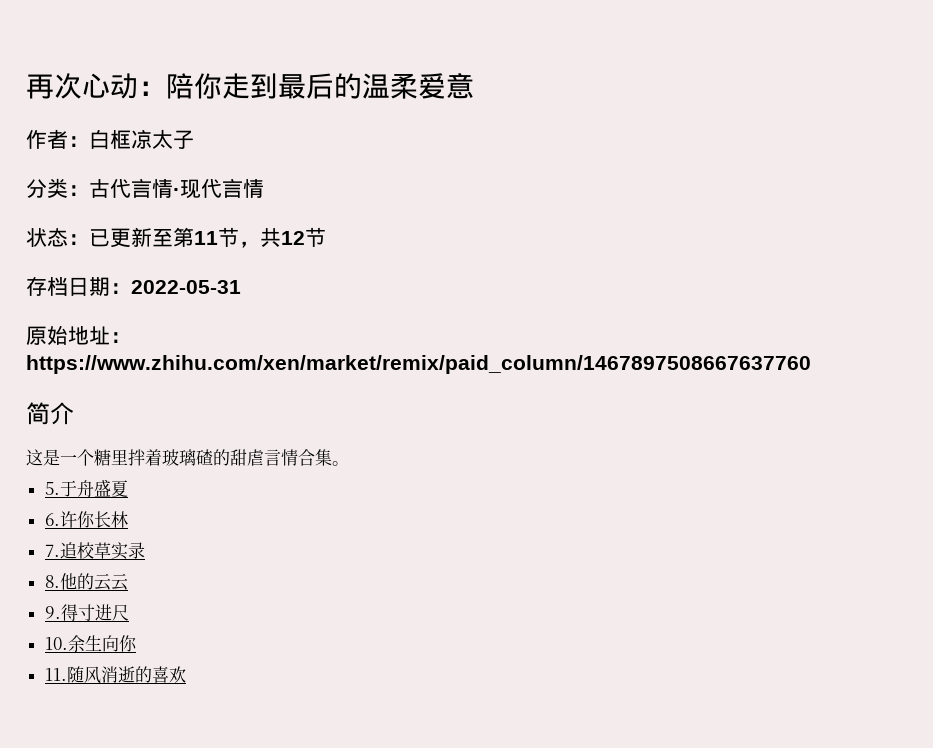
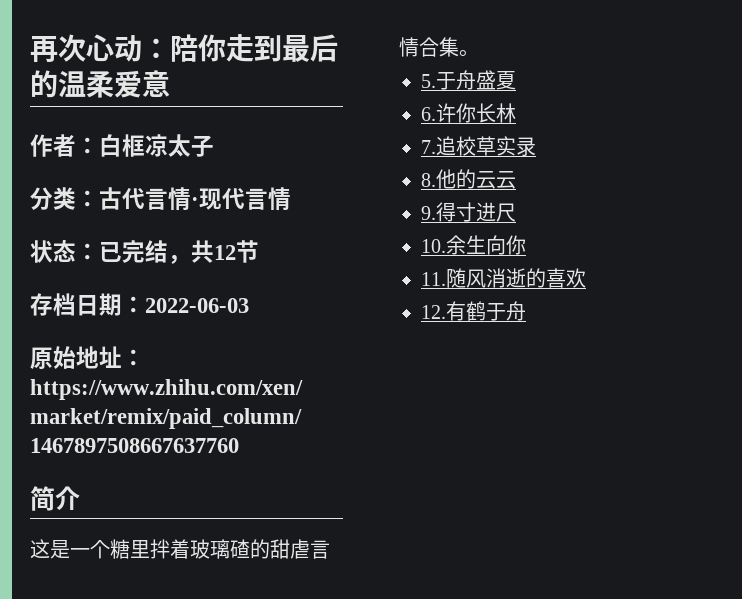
[110,227,239,248] 更新至第11节 -> [122,240,168,263] 完结
[131,280,241,294] 2022-05-31 -> [145,298,249,313] 2022-06-03
(186, 674) none -> [421,301,526,321] // 12.有鹤于舟

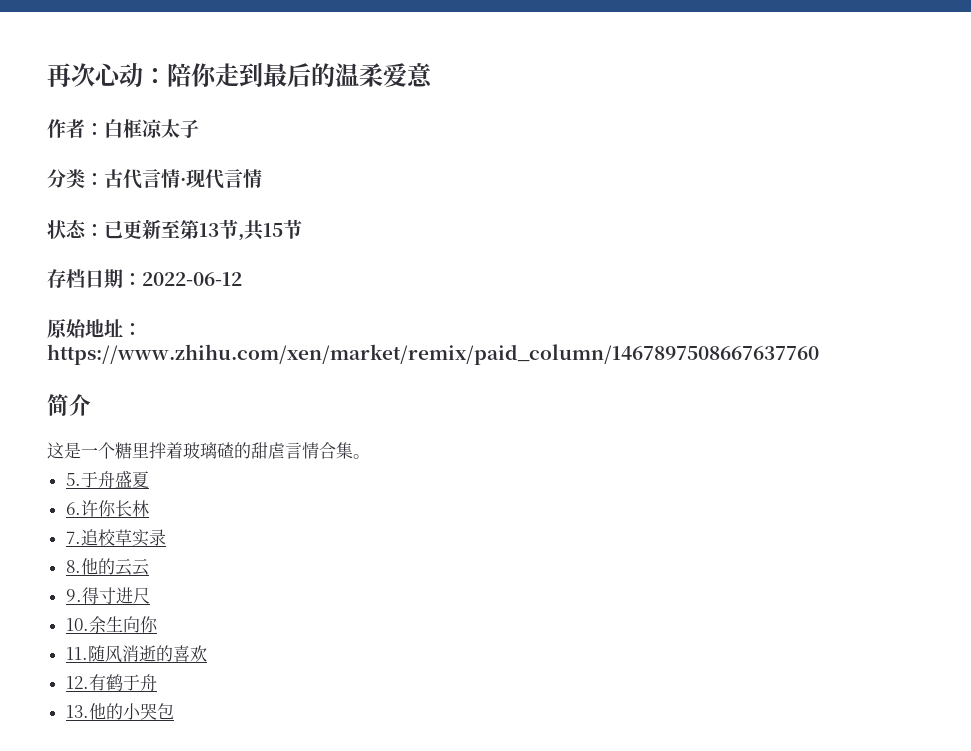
[122,240,236,264] 完结，共12 -> [123,219,283,241] 更新至第13节,共15
[145,298,249,313] 2022-06-03 -> [142,272,242,286] 2022-06-12
(526, 311) none -> [65,703,174,720] // 13.他的小哭包

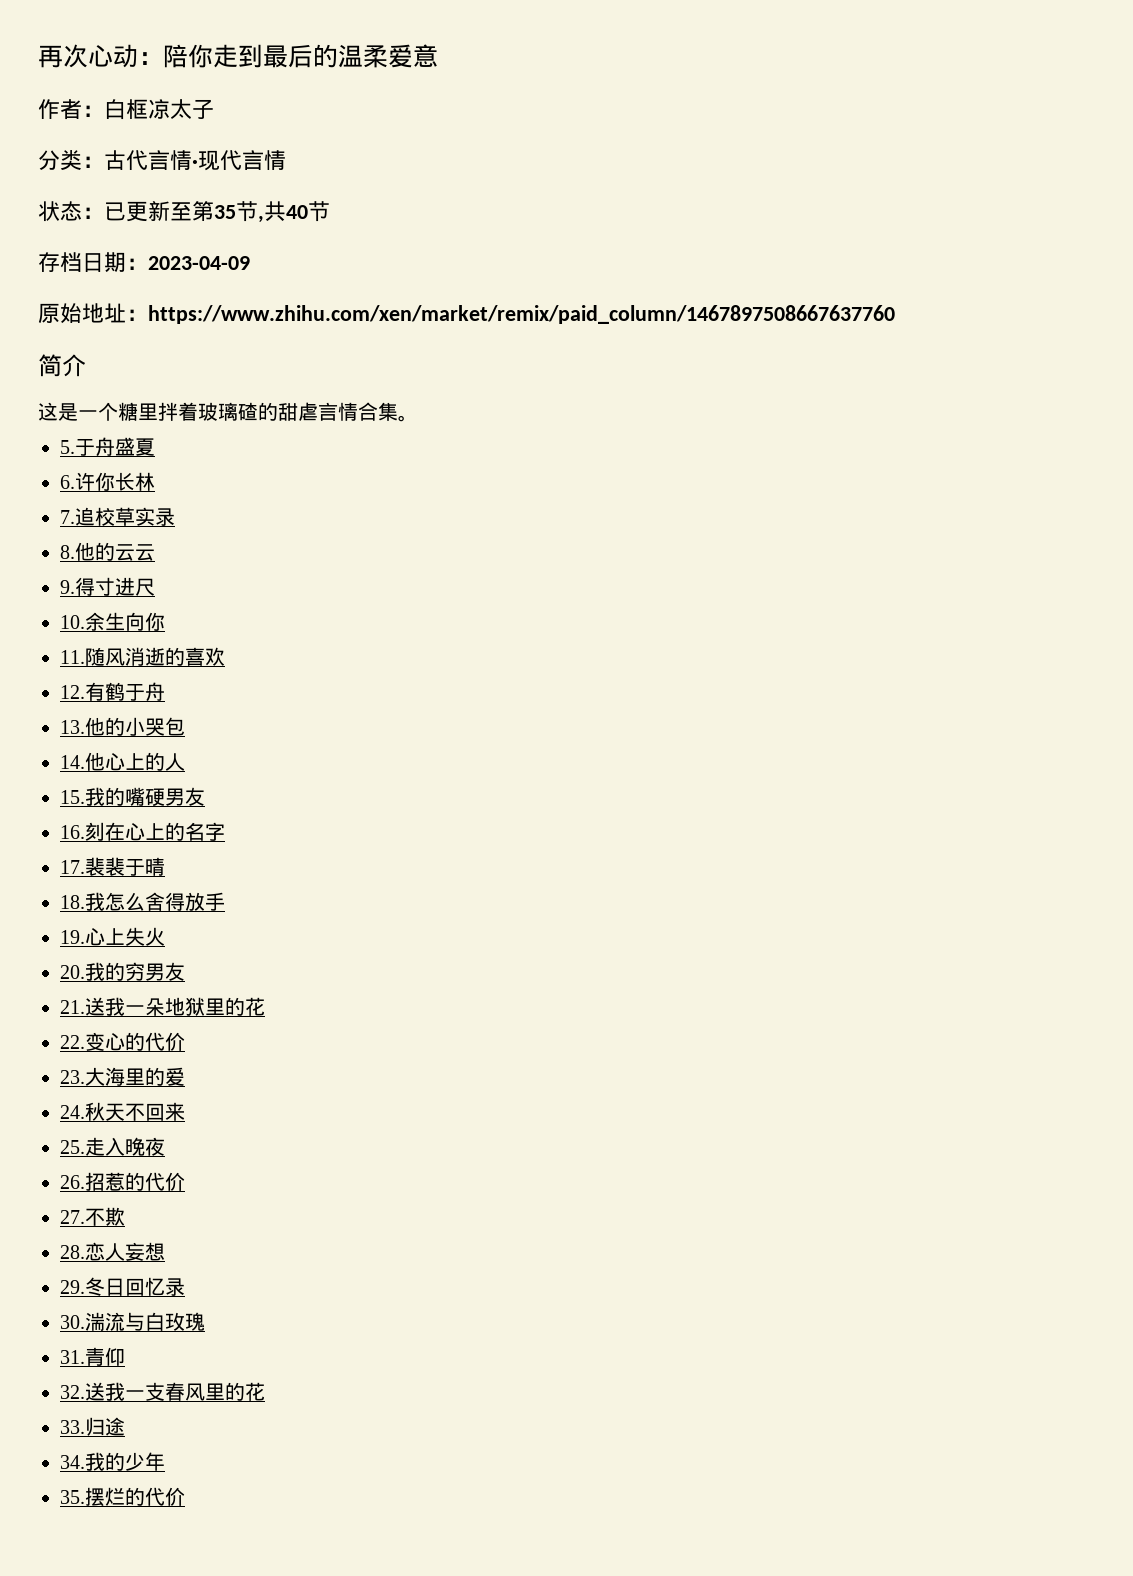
[199,223,219,237] 13 -> [214,205,236,219] 35
[263,223,283,237] 15 -> [286,205,308,219] 40
[142,272,242,286] 2022-06-12 -> [148,256,250,270] 2023-04-09
(174, 711) none -> [60,752,185,771] [60,787,205,807] [60,822,225,841] [60,857,165,876] [60,892,225,911] [60,927,165,946] [60,962,185,981] [60,997,265,1016] [60,1032,185,1051] [60,1067,185,1086] [60,1102,185,1121] [60,1137,165,1156] [60,1172,185,1191] [60,1207,125,1226] [60,1242,165,1261] [60,1277,185,1296] [60,1312,205,1331] [60,1347,125,1366] [60,1382,265,1401] [60,1417,125,1436] [60,1452,165,1471] [60,1487,185,1507] // 14.他心上的人 // 15.我的嘴硬男友 // 16.刻在心上的名字 // 17.裴裴于晴 // 18.我怎么舍得放手 // 19.心上失火 // 20.我的穷男友 // 21.送我一朵地狱里的花 // 22.变心的代价 // 23.大海里的爱 // 24.秋天不回来 // 25.走入晚夜 // 26.招惹的代价 // 27.不欺 // 28.恋人妄想 // 29.冬日回忆录 // 30.湍流与白玫瑰 // 31.青仰 // 32.送我一支春风里的花 // 33.归途 // 34.我的少年 // 35.摆烂的代价

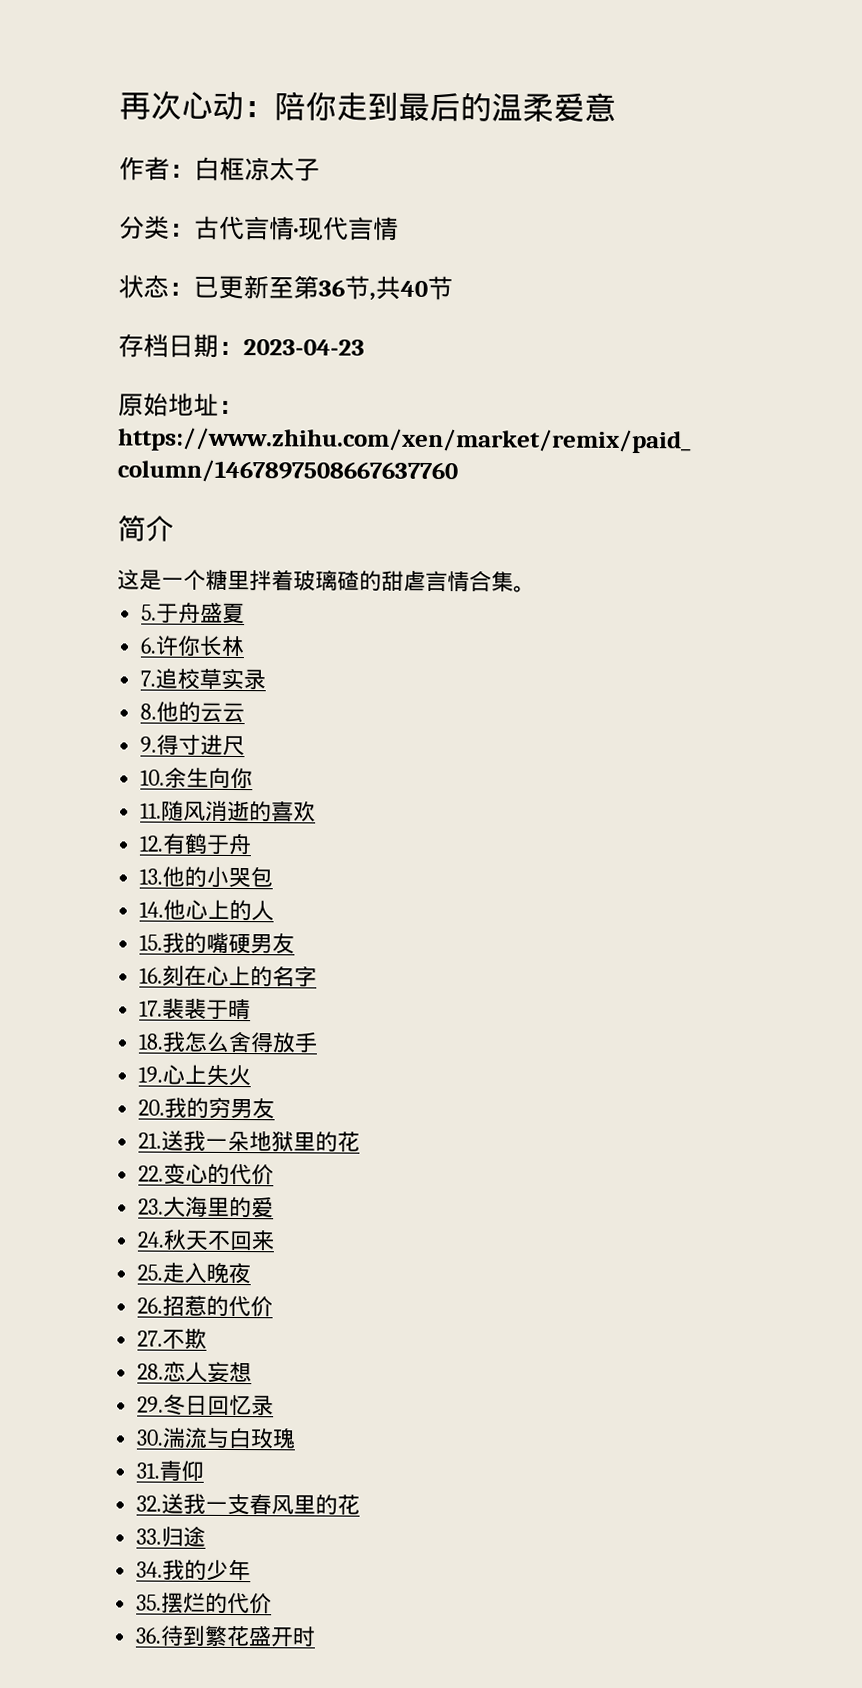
[214,205,236,219] 35 -> [318,279,345,297] 36
[148,256,250,270] 2023-04-09 -> [243,339,365,356] 2023-04-23
(185, 1496) none -> [135,1625,317,1648] // 36.待到繁花盛开时

